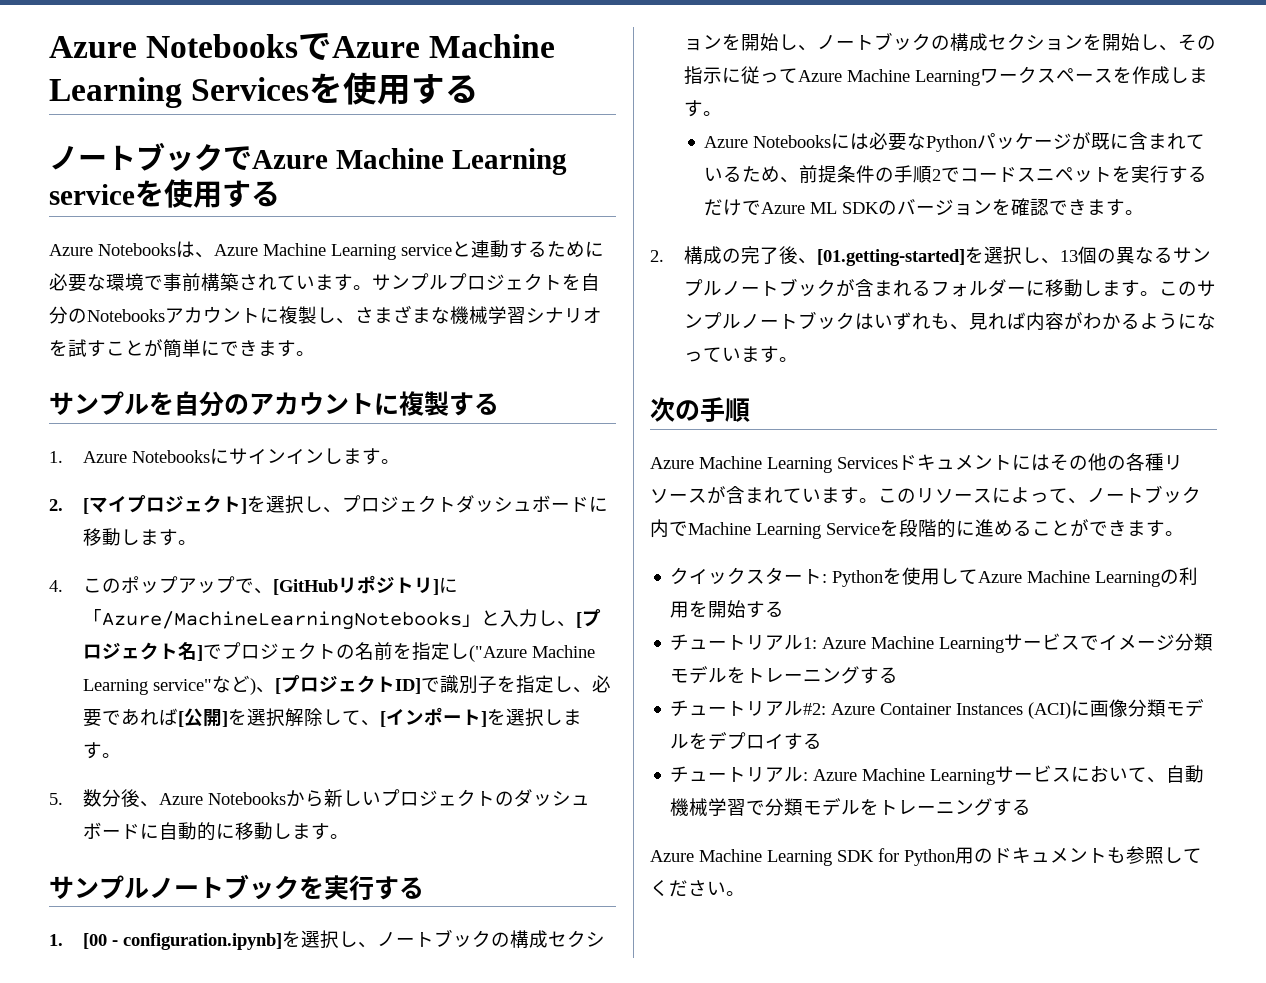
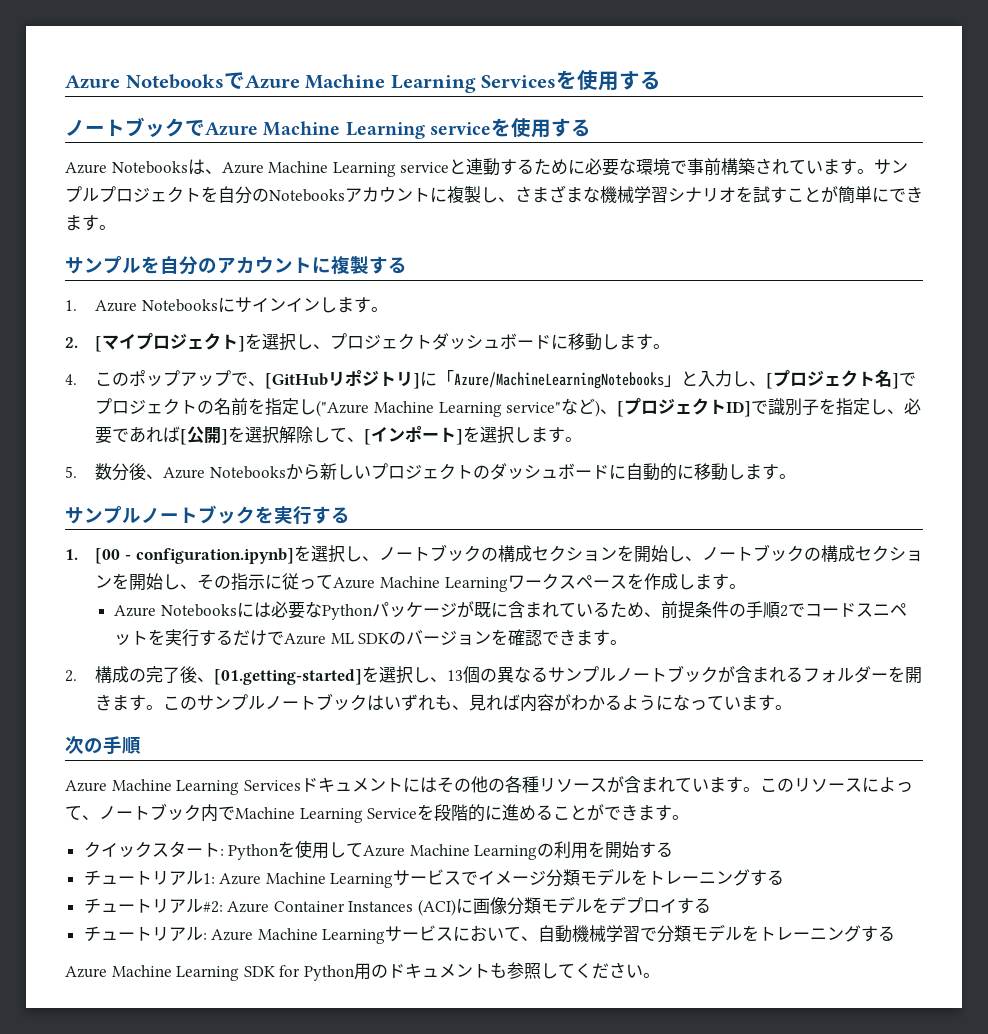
[1025,279,1102,297] に移動し -> [888,666,923,684] [95,694,113,711] を開き

